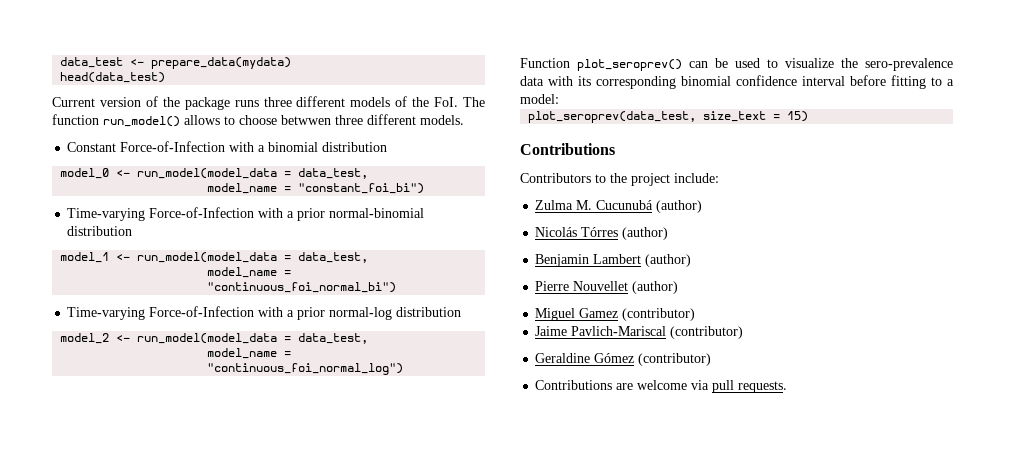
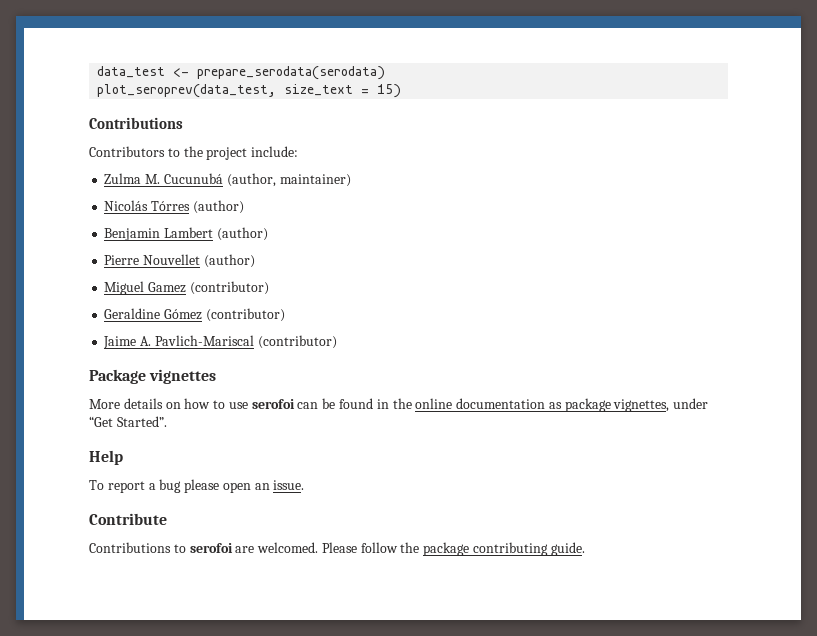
[151,57,292,69] [60,72,166,83] [52,96,486,110] [52,114,464,127] [67,141,388,152] [60,168,369,179] [207,183,425,194] [67,207,425,221] [67,226,133,236] [60,252,369,263] [207,267,292,278] [207,282,397,293] [67,306,462,320] [60,333,369,344] [207,348,292,359] [207,363,404,375] [520,58,953,71] [520,75,954,89] [520,94,559,104] prepare_data(mydata) // head(data_test) // Current version of the package runs three different models of the FoI. The function run_model() allows to choose betwwen three different models. // Constant Force-of-Infection with a binomial distribution // model_0 <- run_model(model_data = data_test, // model_name = "constant_foi_bi") // Time-varying Force-of-Infection with a prior normal-binomial distribution // model_1 <- run_model(model_data = data_test, // model_name = "continuous_foi_normal_bi") // Time-varying Force-of-Infection with a prior normal-log distribution // model_2 <- run_model(model_data = data_test, // model_name = "continuous_foi_normal_log") // Function plot_seroprev() can be used to visualize the sero-prevalence data with its corresponding binomial confidence interval before fitting to a model: -> [197,66,386,80] prepare_serodata(serodata)
[656,200,703,213] (author) -> [226,173,351,187] (author, maintainer)
[535,326,744,339] // Jaime Pavlich-Mariscal (contributor) -> (269, 288) none
[535,380,788,393] Contributions are welcome via pull requests. -> [103,335,337,349] [89,369,217,384] [89,398,709,412] [89,416,167,427] [89,450,123,465] [89,479,305,493] [89,513,167,525] [89,542,585,556] Jaime A. Pavlich-Mariscal (contributor) // Package vignettes // More details on how to use serofoi can be found in the online documentation as package vignettes, under “Get Started”. // Help // To report a bug please open an issue. // Contribute // Contributions to serofoi are welcomed. Please follow the package contributing guide.

